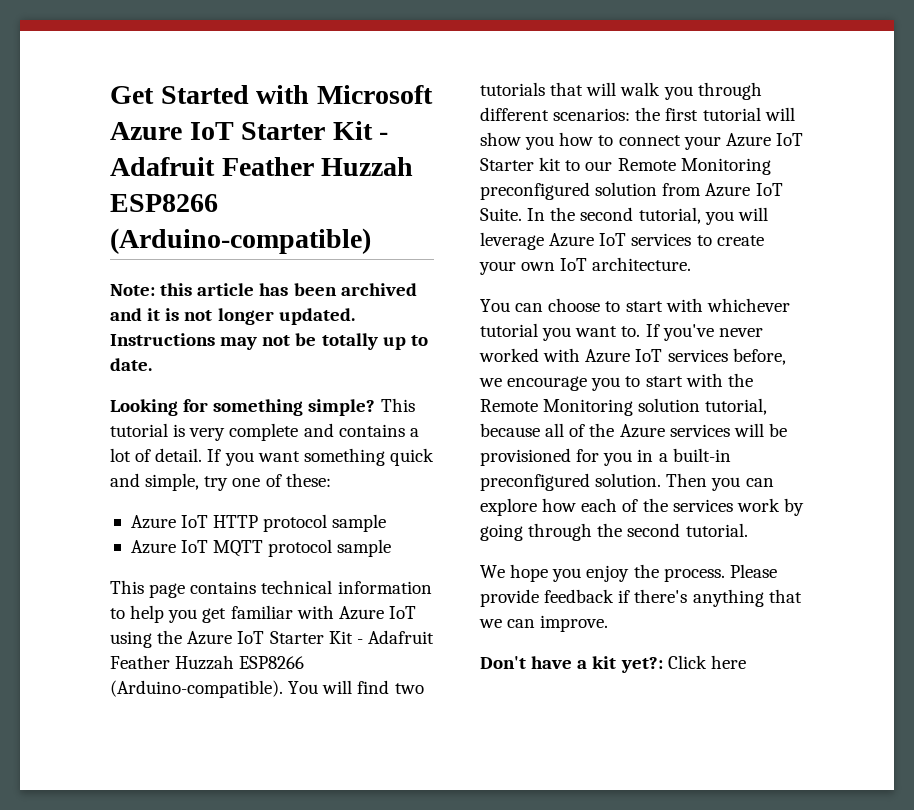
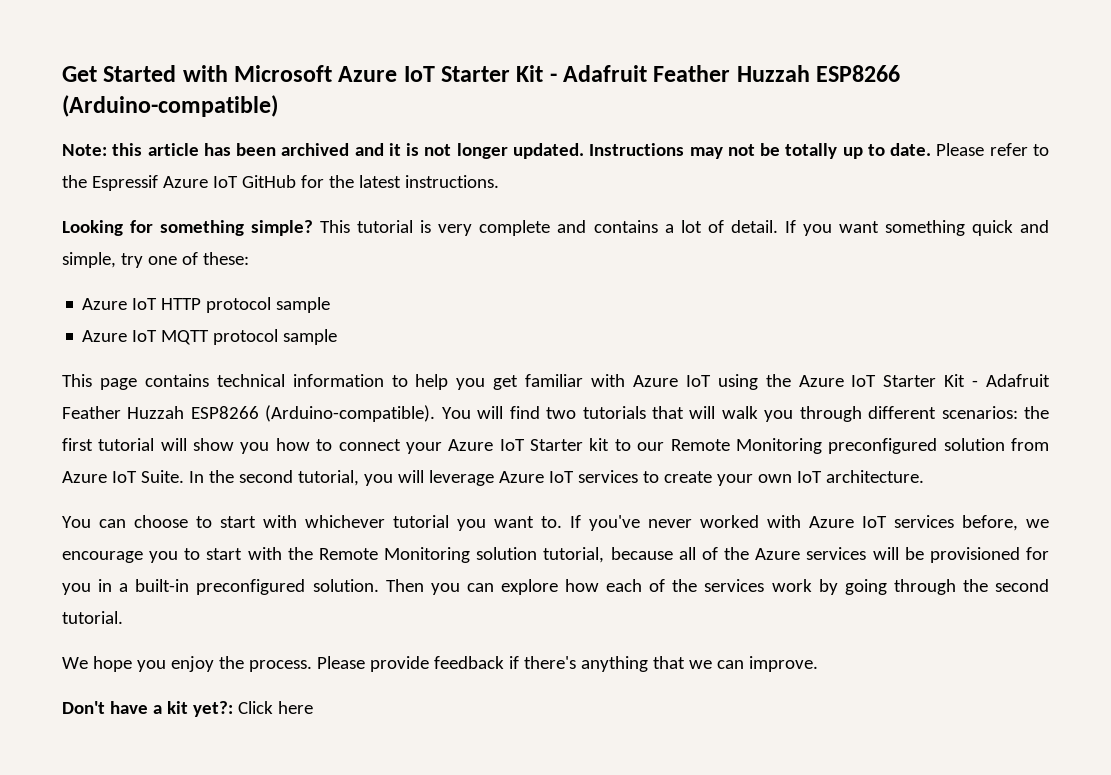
(152, 364) none -> [936,143,1049,156] [62,175,499,191] Please refer to the Espressif Azure IoT GitHub for the latest instructions.

